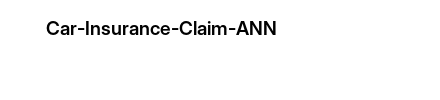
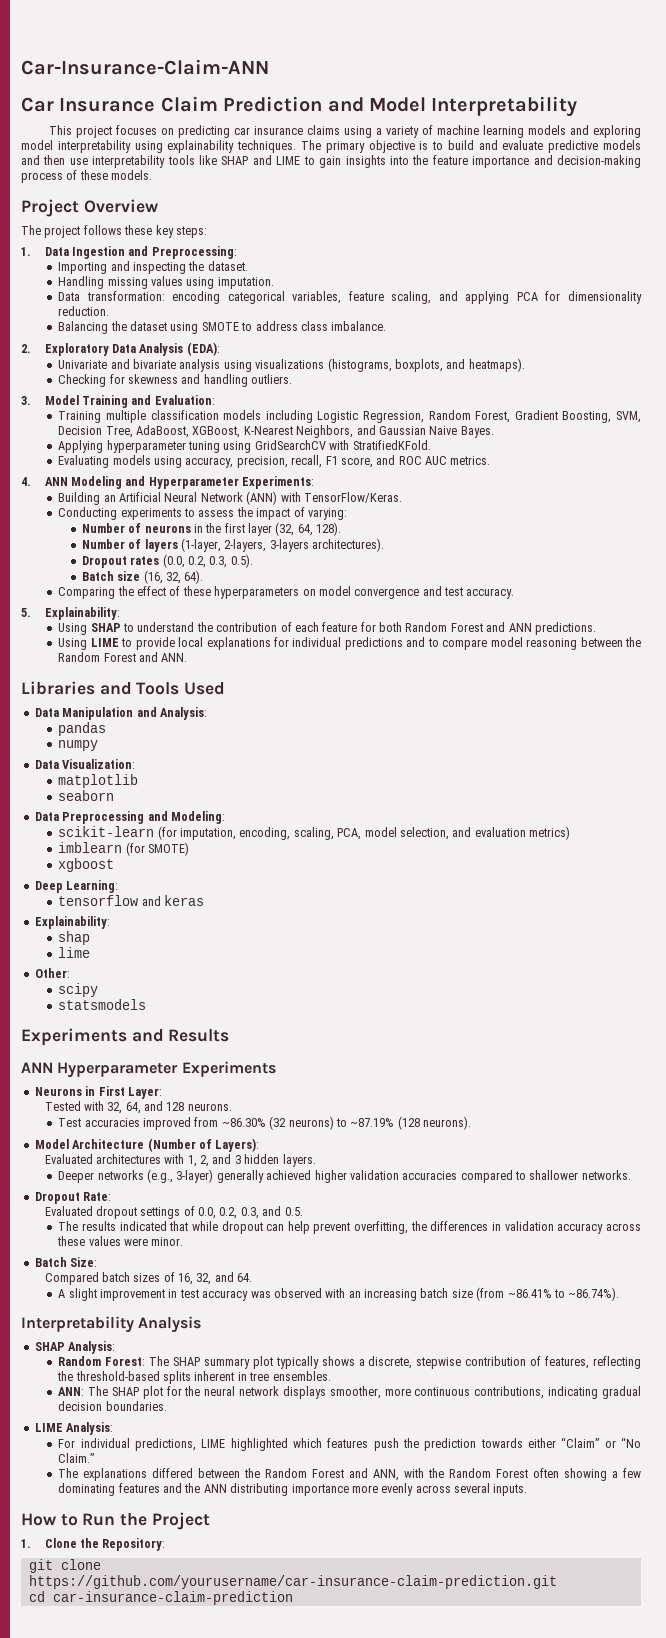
(277, 28) none -> [21,96,578,117] [48,125,641,138] [21,140,641,153] [21,155,642,168] [21,170,153,183] [21,199,158,217] [21,225,207,238] [21,246,237,259] [58,261,248,274] [58,276,274,289] [58,291,642,304] [58,306,110,316] [58,321,387,334] [21,342,220,356] [58,358,525,372] [58,374,293,387] [21,395,215,408] [58,410,641,423] [58,425,494,438] [58,440,431,453] [58,455,491,468] [21,476,315,489] [58,491,402,505] [58,507,347,520] [81,522,342,536] [81,538,385,552] [81,554,253,568] [81,570,204,584] [58,586,515,599] [21,607,120,620] [58,622,596,635] [58,637,641,650] [58,652,188,662] [21,681,226,695] [34,707,207,720] [58,722,107,736] [58,740,99,751] [34,759,136,769] [58,774,139,788] [58,790,115,801] [34,811,225,824] [58,826,571,840] [58,842,190,856] [58,858,115,872] [34,880,119,893] [58,895,205,906] [34,916,110,929] [58,931,91,945] [58,947,91,958] [34,968,70,978] [58,983,99,997] [58,999,147,1010] [21,1028,230,1046] [21,1061,276,1078] [34,1086,162,1099] [44,1101,232,1114] [58,1116,472,1130] [34,1138,260,1152] [44,1154,316,1167] [58,1169,631,1183] [34,1192,112,1204] [44,1206,303,1219] [58,1221,641,1234] [57,1236,184,1246] [34,1257,98,1267] [44,1272,253,1285] [58,1287,620,1301] [21,1316,202,1333] [34,1341,116,1354] [58,1356,641,1369] [57,1371,331,1384] [58,1386,641,1399] [58,1401,167,1411] [34,1422,114,1435] [58,1437,641,1451] [58,1453,95,1463] [58,1468,641,1481] [58,1483,528,1496] [21,1512,210,1530] [21,1538,166,1551] [28,1559,101,1573] [28,1575,557,1589] [28,1591,293,1605] // Car Insurance Claim Prediction and Model Interpretability // This project focuses on predicting car insurance claims using a variety of machine learning models and exploring model interpretability using explainability techniques. The primary objective is to build and evaluate predictive models and then use interpretability tools like SHAP and LIME to gain insights into the feature importance and decision-making process of these models. // Project Overview // The project follows these key steps: // 1. Data Ingestion and Preprocessing: // Importing and inspecting the dataset. // Handling missing values using imputation. // Data transformation: encoding categorical variables, feature scaling, and applying PCA for dimensionality reduction. // Balancing the dataset using SMOTE to address class imbalance. // 2. Exploratory Data Analysis (EDA): // Univariate and bivariate analysis using visualizations (histograms, boxplots, and heatmaps). // Checking for skewness and handling outliers. // 3. Model Training and Evaluation: // Training multiple classification models including Logistic Regression, Random Forest, Gradient Boosting, SVM, Decision Tree, AdaBoost, XGBoost, K-Nearest Neighbors, and Gaussian Naive Bayes. // Applying hyperparameter tuning using GridSearchCV with StratifiedKFold. // Evaluating models using accuracy, precision, recall, F1 score, and ROC AUC metrics. // 4. ANN Modeling and Hyperparameter Experiments: // Building an Artificial Neural Network (ANN) with TensorFlow/Keras. // Conducting experiments to assess the impact of varying: // Number of neurons in the first layer (32, 64, 128). // Number of layers (1-layer, 2-layers, 3-layers architectures). // Dropout rates (0.0, 0.2, 0.3, 0.5). // Batch size (16, 32, 64). // Comparing the effect of these hyperparameters on model convergence and test accuracy. // 5. Explainability: // Using SHAP to understand the contribution of each feature for both Random Forest and ANN predictions. // Using LIME to provide local explanations for individual predictions and to compare model reasoning between the Random Forest and ANN. // Libraries and Tools Used // Data Manipulation and Analysis: // pandas // numpy // Data Visualization: // matplotlib // seaborn // Data Preprocessing and Modeling: // scikit-learn (for imputation, encoding, scaling, PCA, model selection, and evaluation metrics) // imblearn (for SMOTE) // xgboost // Deep Learning: // tensorflow and keras // Explainability: // shap // lime // Other: // scipy // statsmodels // Experiments and Results // ANN Hyperparameter Experiments // Neurons in First Layer: // Tested with 32, 64, and 128 neurons. // Test accuracies improved from ~86.30% (32 neurons) to ~87.19% (128 neurons). // Model Architecture (Number of Layers): // Evaluated architectures with 1, 2, and 3 hidden layers. // Deeper networks (e.g., 3-layer) generally achieved higher validation accuracies compared to shallower networks. // Dropout Rate: // Evaluated dropout settings of 0.0, 0.2, 0.3, and 0.5. // The results indicated that while dropout can help prevent overfitting, the differences in validation accuracy across these values were minor. // Batch Size: // Compared batch sizes of 16, 32, and 64. // A slight improvement in test accuracy was observed with an increasing batch size (from ~86.41% to ~86.74%). // Interpretability Analysis // SHAP Analysis: // Random Forest: The SHAP summary plot typically shows a discrete, stepwise contribution of features, reflecting the threshold-based splits inherent in tree ensembles. // ANN: The SHAP plot for the neural network displays smoother, more continuous contributions, indicating gradual decision boundaries. // LIME Analysis: // For individual predictions, LIME highlighted which features push the prediction towards either “Claim” or “No Claim.” // The explanations differed between the Random Forest and ANN, with the Random Forest often showing a few dominating features and the ANN distributing importance more evenly across several inputs. // How to Run the Project // 1. Clone the Repository: // git clone https://github.com/yourusername/car-insurance-claim-prediction.git // cd car-insurance-claim-prediction

